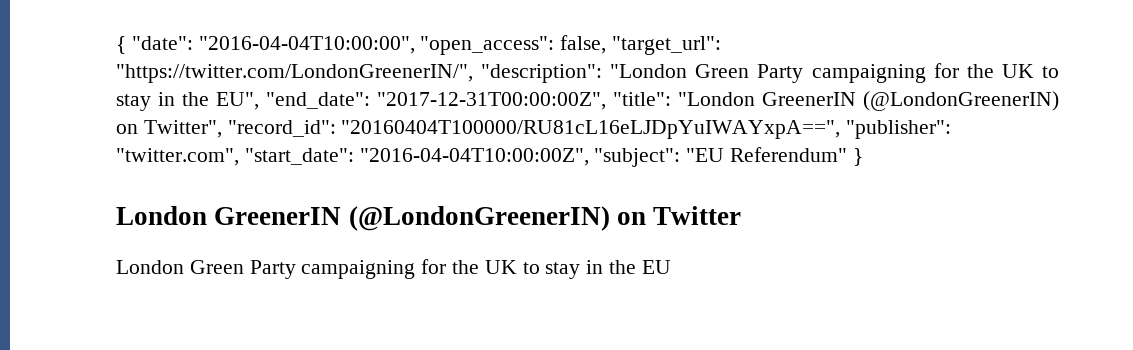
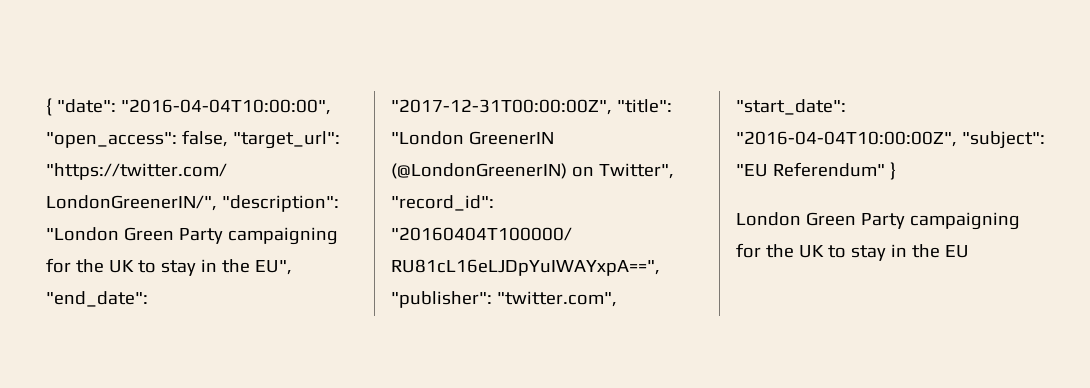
[116,206,742,231] // London GreenerIN (@LondonGreenerIN) on Twitter -> (896, 171) none

